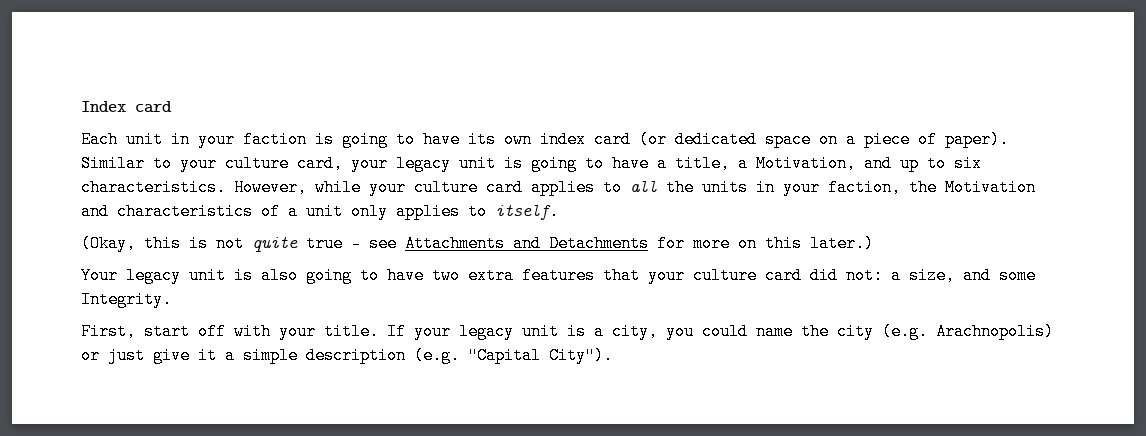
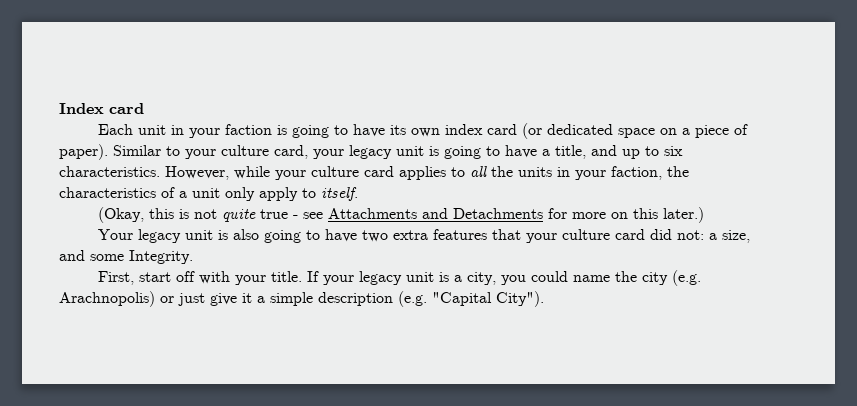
[738,155,856,172] a Motivation, -> (586, 152) none
[945,179,1036,196] [81,203,109,220] Motivation and -> (689, 171) none
[396,203,460,220] applies -> [259,187,298,201] apply

